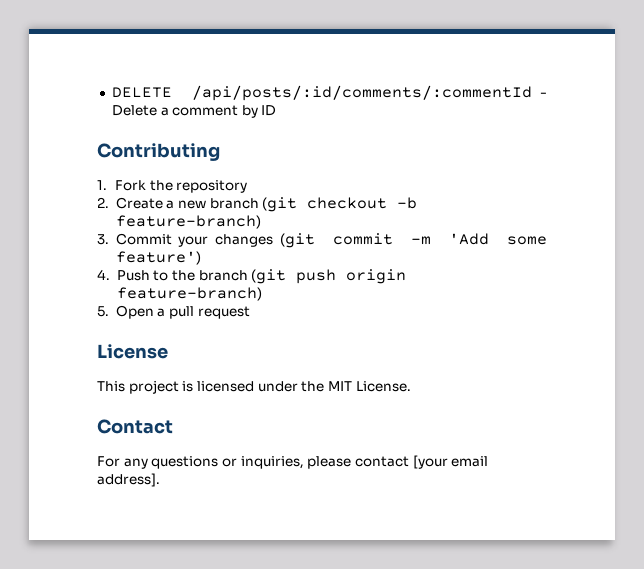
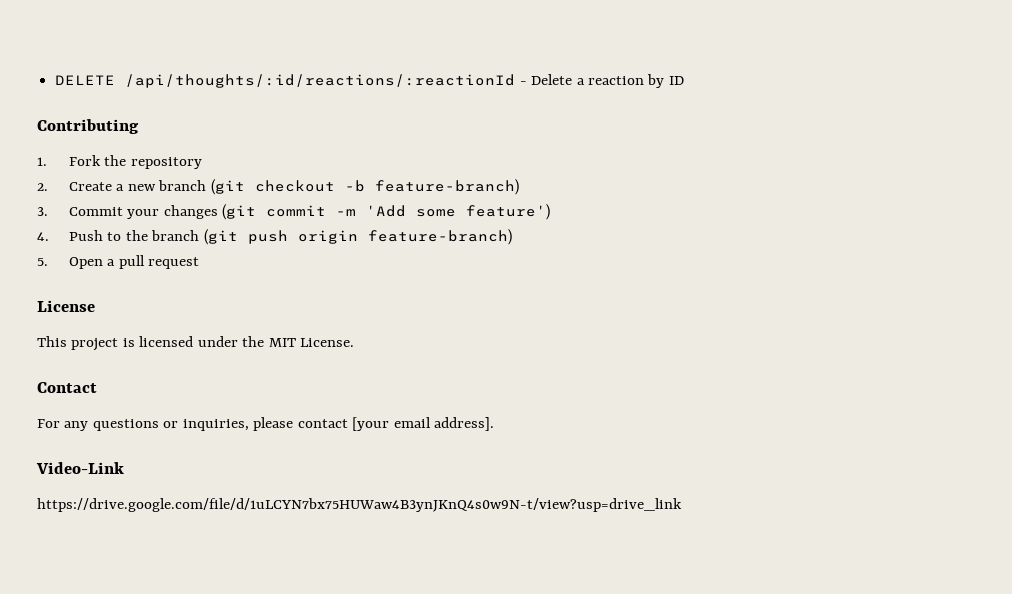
[192,85,533,101] /api/posts/:id/comments/:commentId -> [125,74,516,88] /api/thoughts/:id/reactions/:reactionId
[172,105,239,116] comment -> [587,76,644,85] reaction
(160, 480) none -> [36,462,124,474] [37,498,682,512] // Video-Link // https://drive.google.com/file/d/1uLCYN7bx75HUWaw4B3ynJKnQ4s0w9N-t/view?usp=drive_link

